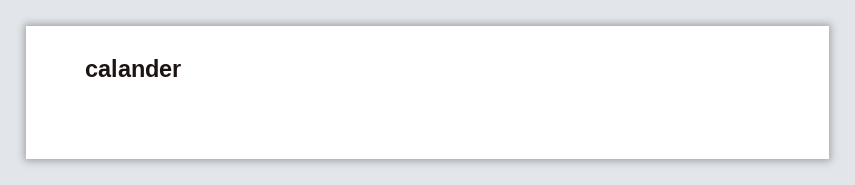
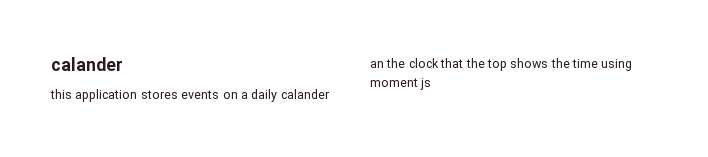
[85,59,181,77] calander -> [51,57,123,71] [50,89,330,102] [370,58,633,71] [370,78,432,90] calander // this application stores events on a daily calander an the clock that the top shows the time using moment js

